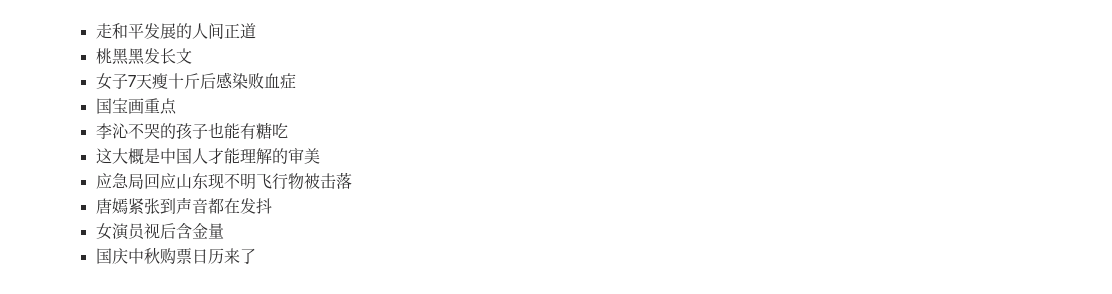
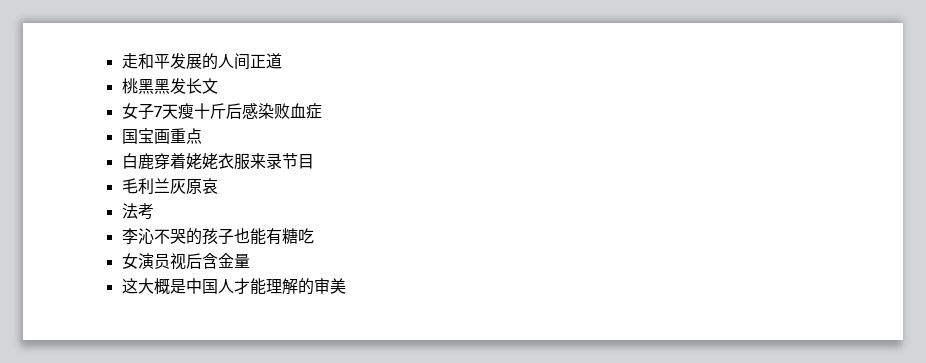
(177, 106) none -> [121,153,314,170] [121,178,218,194] [121,203,154,220] // 白鹿穿着姥姥衣服来录节目 // 毛利兰灰原哀 // 法考
(288, 130) none -> [121,253,250,270] // 女演员视后含金量
[95,172,352,190] [95,197,272,214] [95,223,224,240] [95,247,256,265] // 应急局回应山东现不明飞行物被击落 // 唐嫣紧张到声音都在发抖 // 女演员视后含金量 // 国庆中秋购票日历来了 -> (346, 286) none

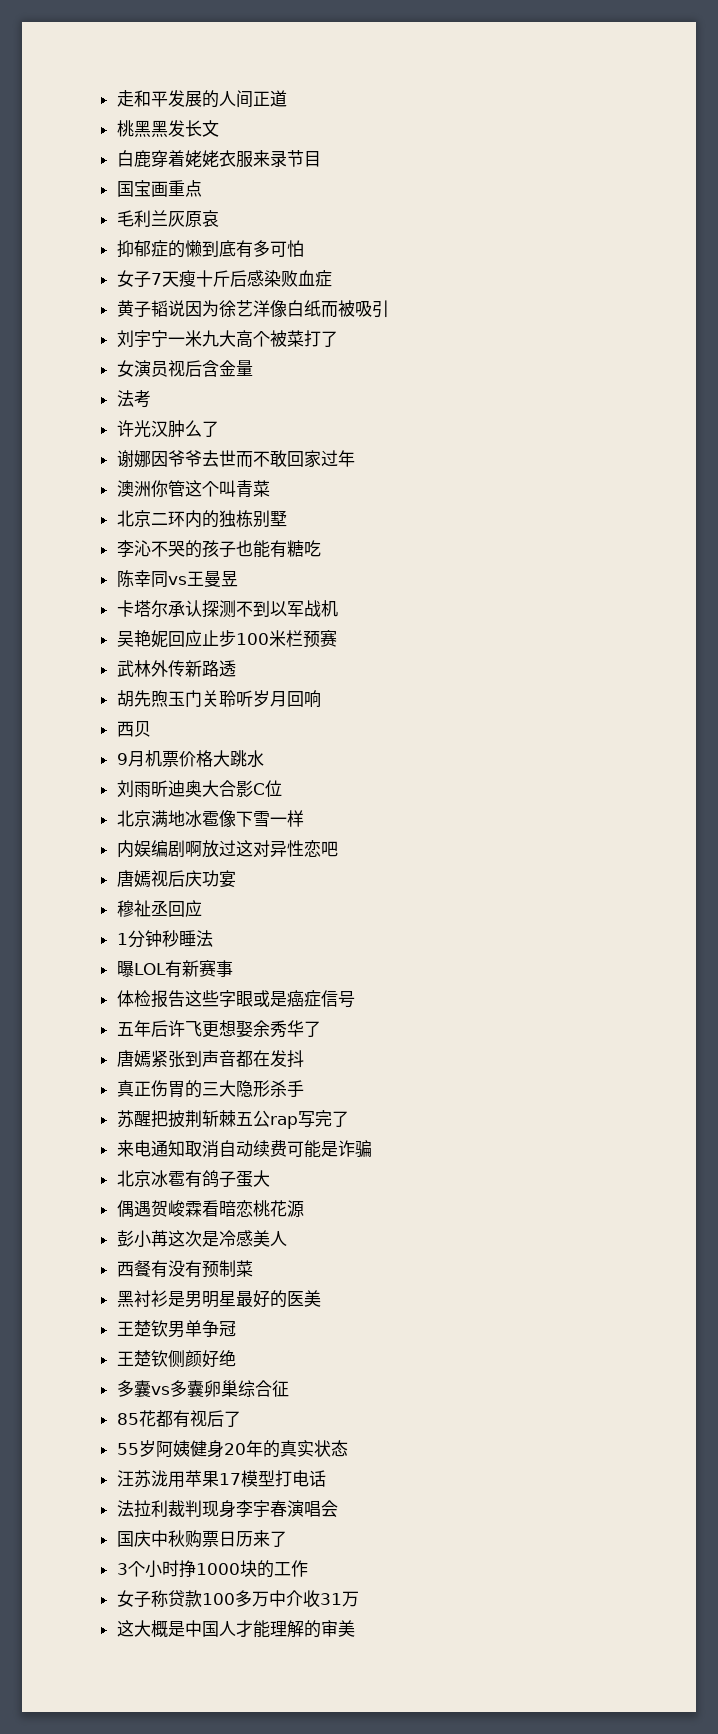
(218, 86) none -> [116,150,321,168] [116,180,202,197] [116,210,219,227] [116,240,304,258] // 白鹿穿着姥姥衣服来录节目 // 国宝画重点 // 毛利兰灰原哀 // 抑郁症的懒到底有多可怕
[121,128,202,144] [121,153,314,170] [121,178,218,194] [121,203,154,220] 国宝画重点 // 白鹿穿着姥姥衣服来录节目 // 毛利兰灰原哀 // 法考 -> [116,300,389,318] [116,330,338,348] [116,360,253,377] [116,390,151,408] [116,420,219,438] [116,450,355,468] [116,480,270,498] [116,510,287,528] 黄子韬说因为徐艺洋像白纸而被吸引 // 刘宇宁一米九大高个被菜打了 // 女演员视后含金量 // 法考 // 许光汉肿么了 // 谢娜因爷爷去世而不敢回家过年 // 澳洲你管这个叫青菜 // 北京二环内的独栋别墅
[121,253,250,270] 女演员视后含金量 -> [116,570,238,588] [116,600,338,618] [116,629,337,648] [116,660,236,677] [116,690,321,708] [116,721,151,737] [116,750,264,767] [116,780,282,798] [116,810,304,827] [116,840,338,858] [116,870,236,888] [116,900,202,917] [116,930,213,948] [116,959,233,978] [116,990,355,1008] [116,1020,321,1038] [116,1050,304,1068] [116,1080,304,1098] [116,1110,349,1129] [116,1140,372,1158] [116,1170,270,1188] [116,1200,304,1218] [116,1230,287,1248] [116,1260,253,1278] [116,1290,321,1308] [116,1320,236,1338] [116,1350,236,1368] [116,1380,289,1398] [116,1410,241,1428] [116,1440,348,1458] [116,1470,326,1488] [116,1500,338,1518] [116,1530,287,1548] [116,1560,308,1578] [116,1590,359,1608] 陈幸同vs王曼昱 // 卡塔尔承认探测不到以军战机 // 吴艳妮回应止步100米栏预赛 // 武林外传新路透 // 胡先煦玉门关聆听岁月回响 // 西贝 // 9月机票价格大跳水 // 刘雨昕迪奥大合影C位 // 北京满地冰雹像下雪一样 // 内娱编剧啊放过这对异性恋吧 // 唐嫣视后庆功宴 // 穆祉丞回应 // 1分钟秒睡法 // 曝LOL有新赛事 // 体检报告这些字眼或是癌症信号 // 五年后许飞更想娶余秀华了 // 唐嫣紧张到声音都在发抖 // 真正伤胃的三大隐形杀手 // 苏醒把披荆斩棘五公rap写完了 // 来电通知取消自动续费可能是诈骗 // 北京冰雹有鸽子蛋大 // 偶遇贺峻霖看暗恋桃花源 // 彭小苒这次是冷感美人 // 西餐有没有预制菜 // 黑衬衫是男明星最好的医美 // 王楚钦男单争冠 // 王楚钦侧颜好绝 // 多囊vs多囊卵巢综合征 // 85花都有视后了 // 55岁阿姨健身20年的真实状态 // 汪苏泷用苹果17模型打电话 // 法拉利裁判现身李宇春演唱会 // 国庆中秋购票日历来了 // 3个小时挣1000块的工作 // 女子称贷款100多万中介收31万

